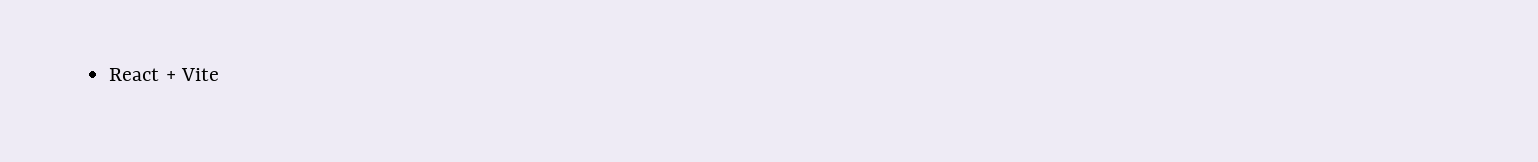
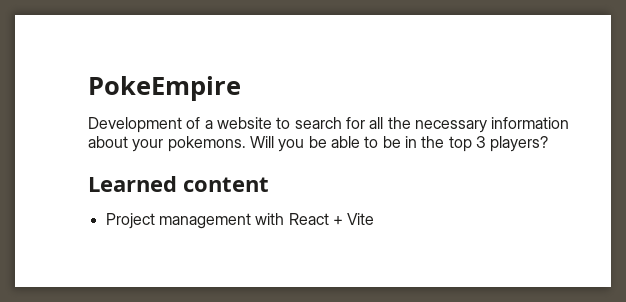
(109, 74) none -> [88,76,241,101] [88,117,570,133] [88,136,549,152] [88,176,269,192] [105,213,285,229] PokeEmpire // Development of a website to search for all the necessary information about your pokemons. Will you be able to be in the top 3 players? // Learned content // Project management with

